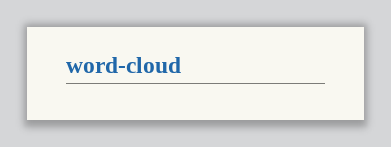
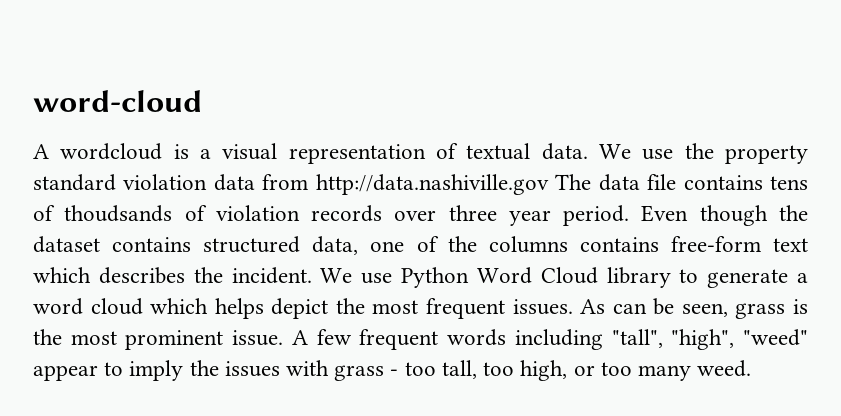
(181, 65) none -> [33,143,809,164] [33,174,809,195] [33,205,808,226] [33,236,809,255] [33,267,808,288] [33,298,808,319] [33,329,809,350] [33,360,752,381] // A wordcloud is a visual representation of textual data. We use the property standard violation data from http://data.nashiville.gov The data file contains tens of thoudsands of violation records over three year period. Even though the dataset contains structured data, one of the columns contains free-form text which describes the incident. We use Python Word Cloud library to generate a word cloud which helps depict the most frequent issues. As can be seen, grass is the most prominent issue. A few frequent words including "tall", "high", "weed" appear to imply the issues with grass - too tall, too high, or too many weed.

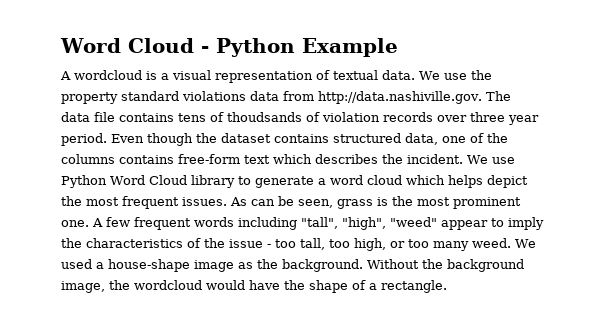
[33,90,202,112] word-cloud -> [60,38,398,57] Word Cloud - Python Example
[123,174,208,190] violation -> [182,91,246,101] violations
[315,174,549,195] http://data.nashiville.gov -> [318,91,482,104] http://data.nashiville.gov.
[232,330,284,346] issue. -> [61,220,89,227] one.
[224,360,385,381] issues with grass -> [86,238,263,248] characteristics of the issue
(752, 368) none -> [515,239,536,248] [61,259,524,272] [61,280,447,293] We used a house-shape image as the background. Without the background image, the wordcloud would have the shape of a rectangle.

